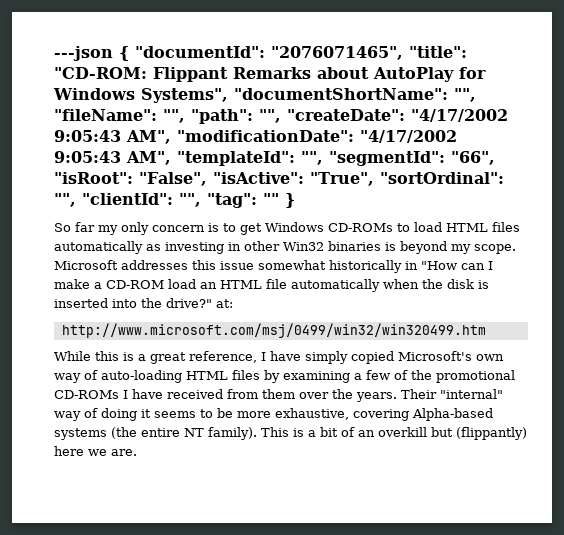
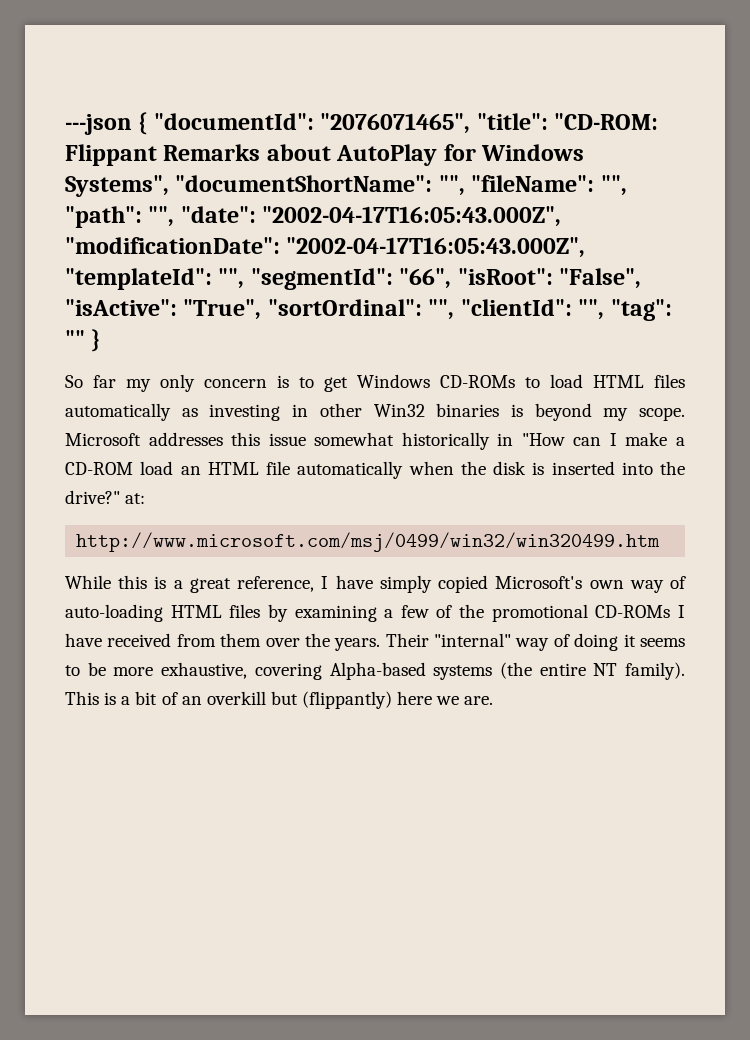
[287,109,508,122] [54,130,457,144] [54,151,171,165] "createDate": "4/17/2002 9:05:43 AM", "modificationDate": "4/17/2002 9:05:43 AM", -> [180,206,562,227] [65,237,586,258] "date": "2002-04-17T16:05:43.000Z", "modificationDate": "2002-04-17T16:05:43.000Z",

